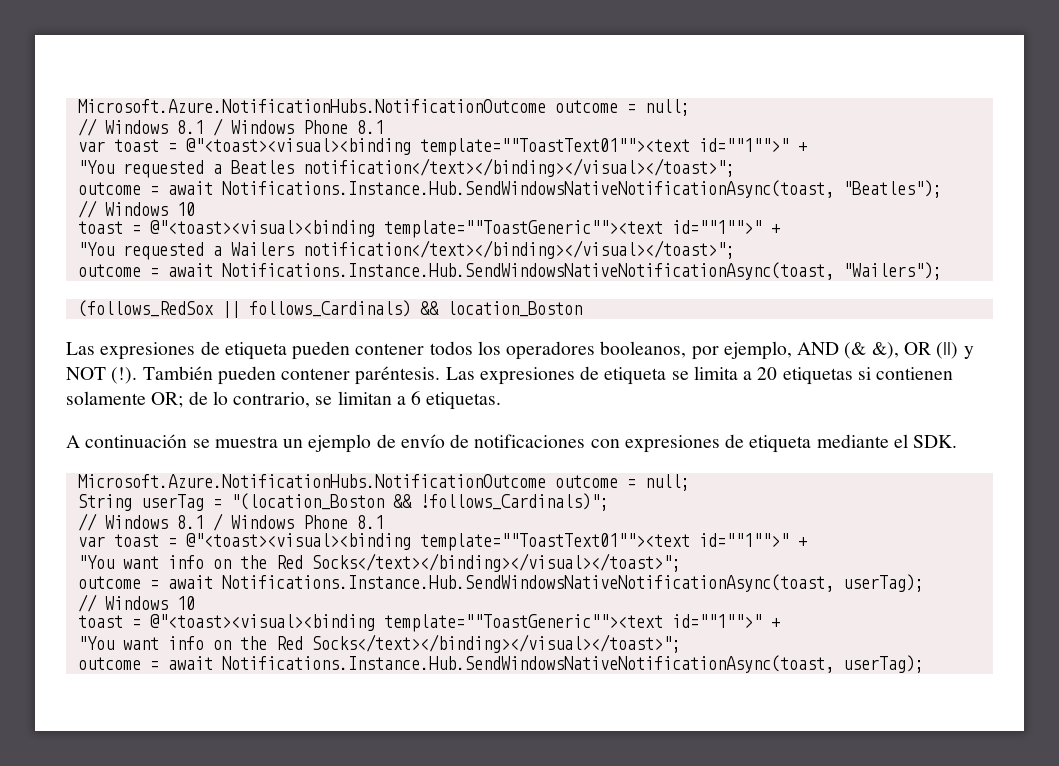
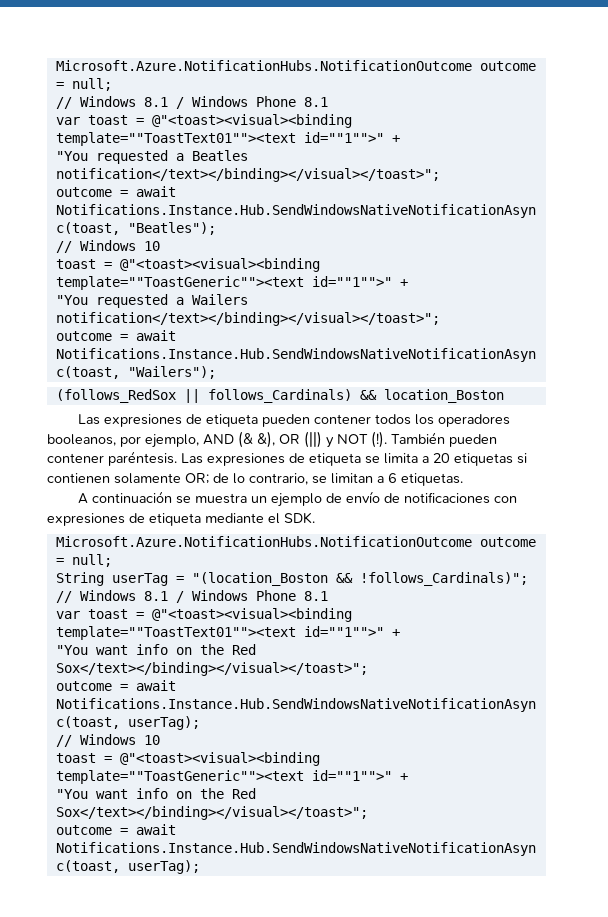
[311,553,681,572] Socks</text></binding></visual></toast>"; -> [55,662,368,676] Sox</text></binding></visual></toast>";
[311,634,681,653] Socks</text></binding></visual></toast>"; -> [55,806,368,820] Sox</text></binding></visual></toast>";

